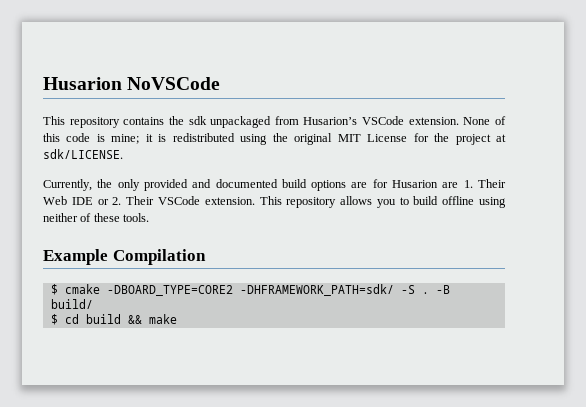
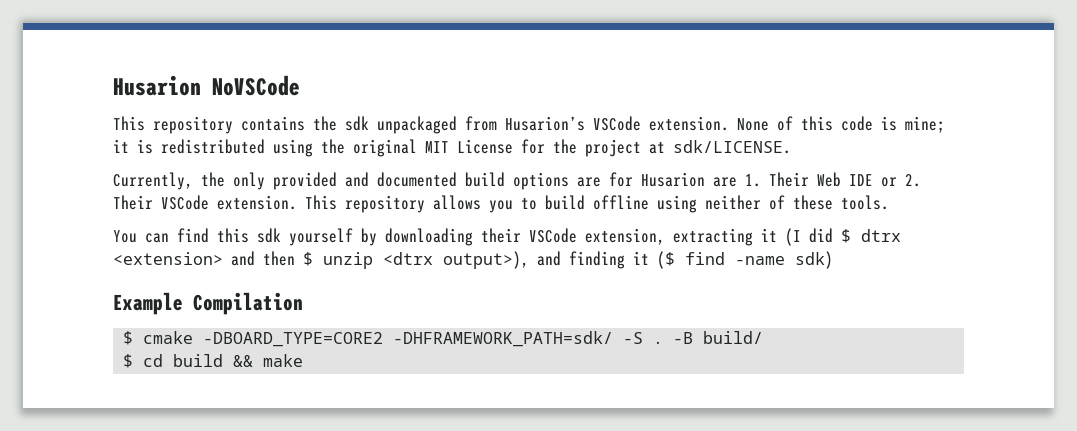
(150, 217) none -> [113,228,901,246] [113,251,833,269] // You can find this sdk yourself by downloading their VSCode extension, extracting it (I did $ dtrx <extension> and then $ unzip <dtrx output>), and finding it ($ find -name sdk)

